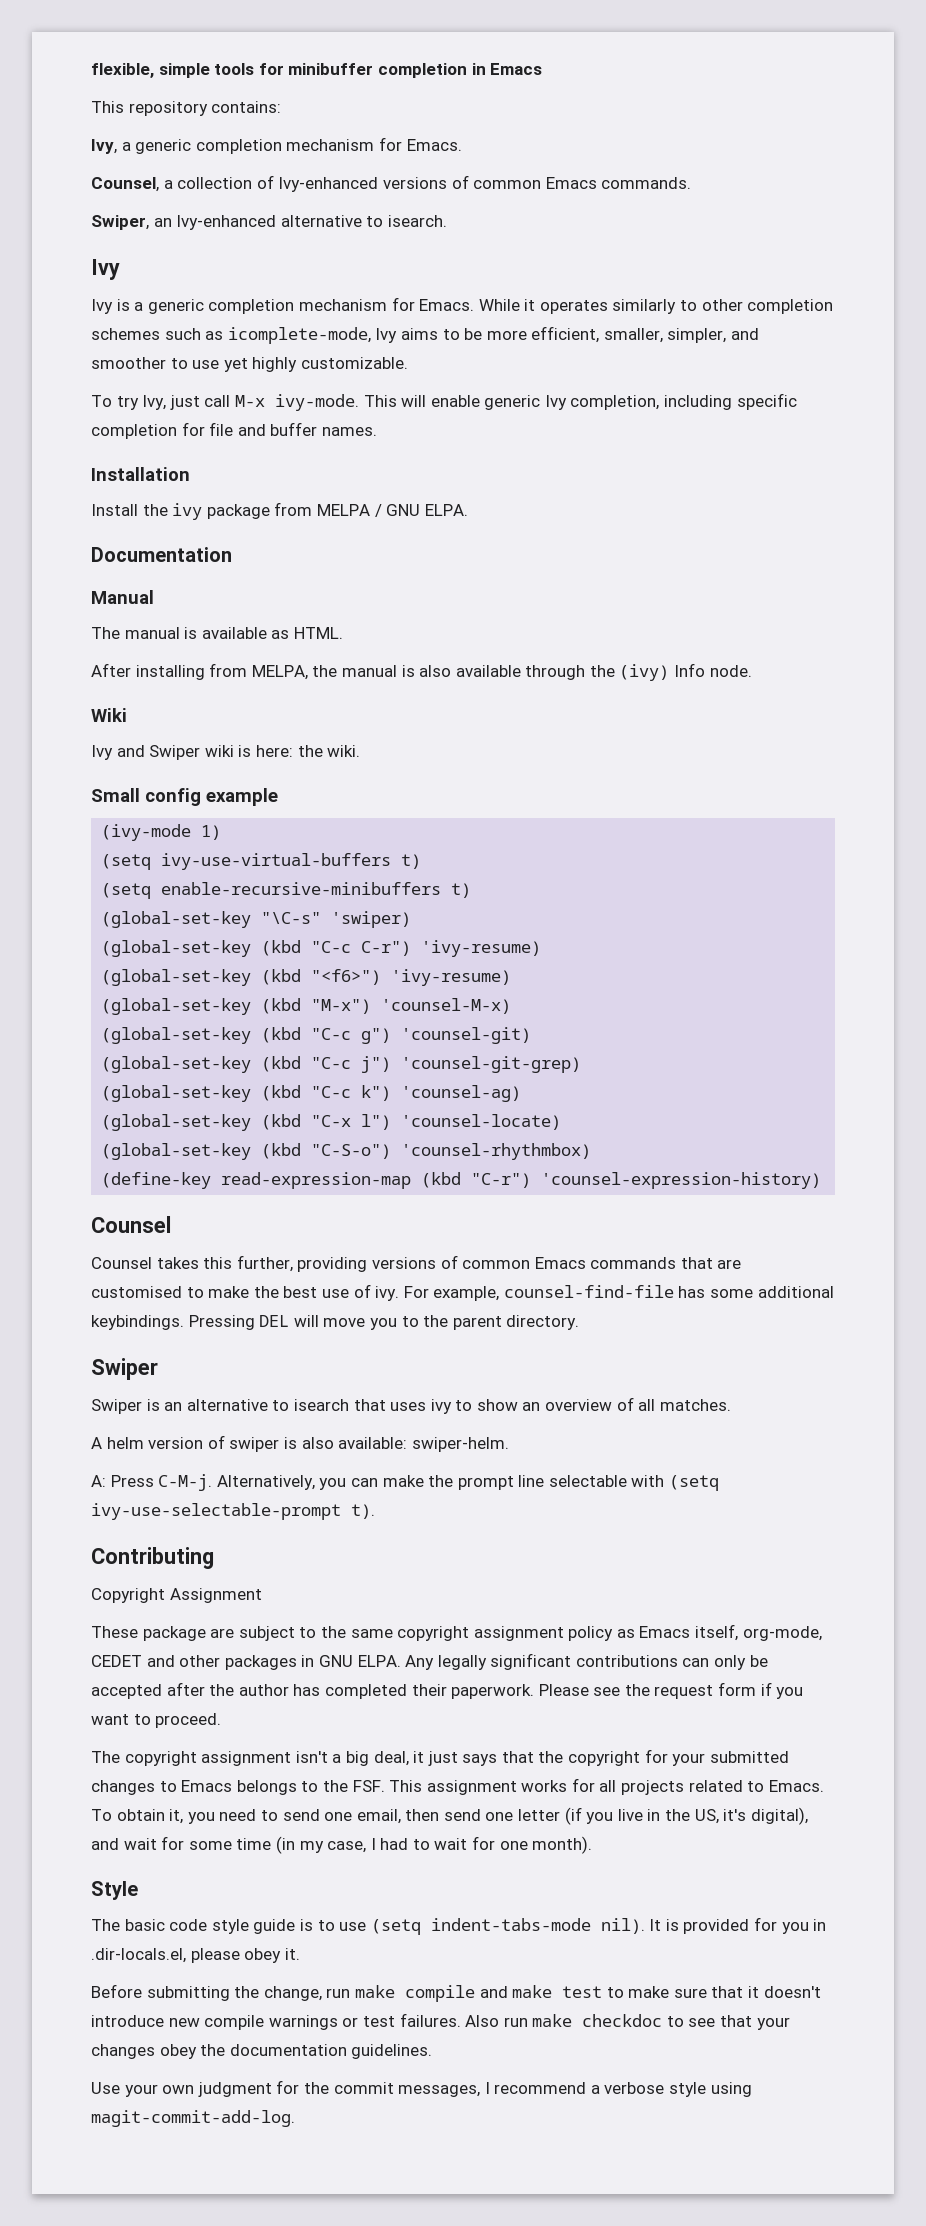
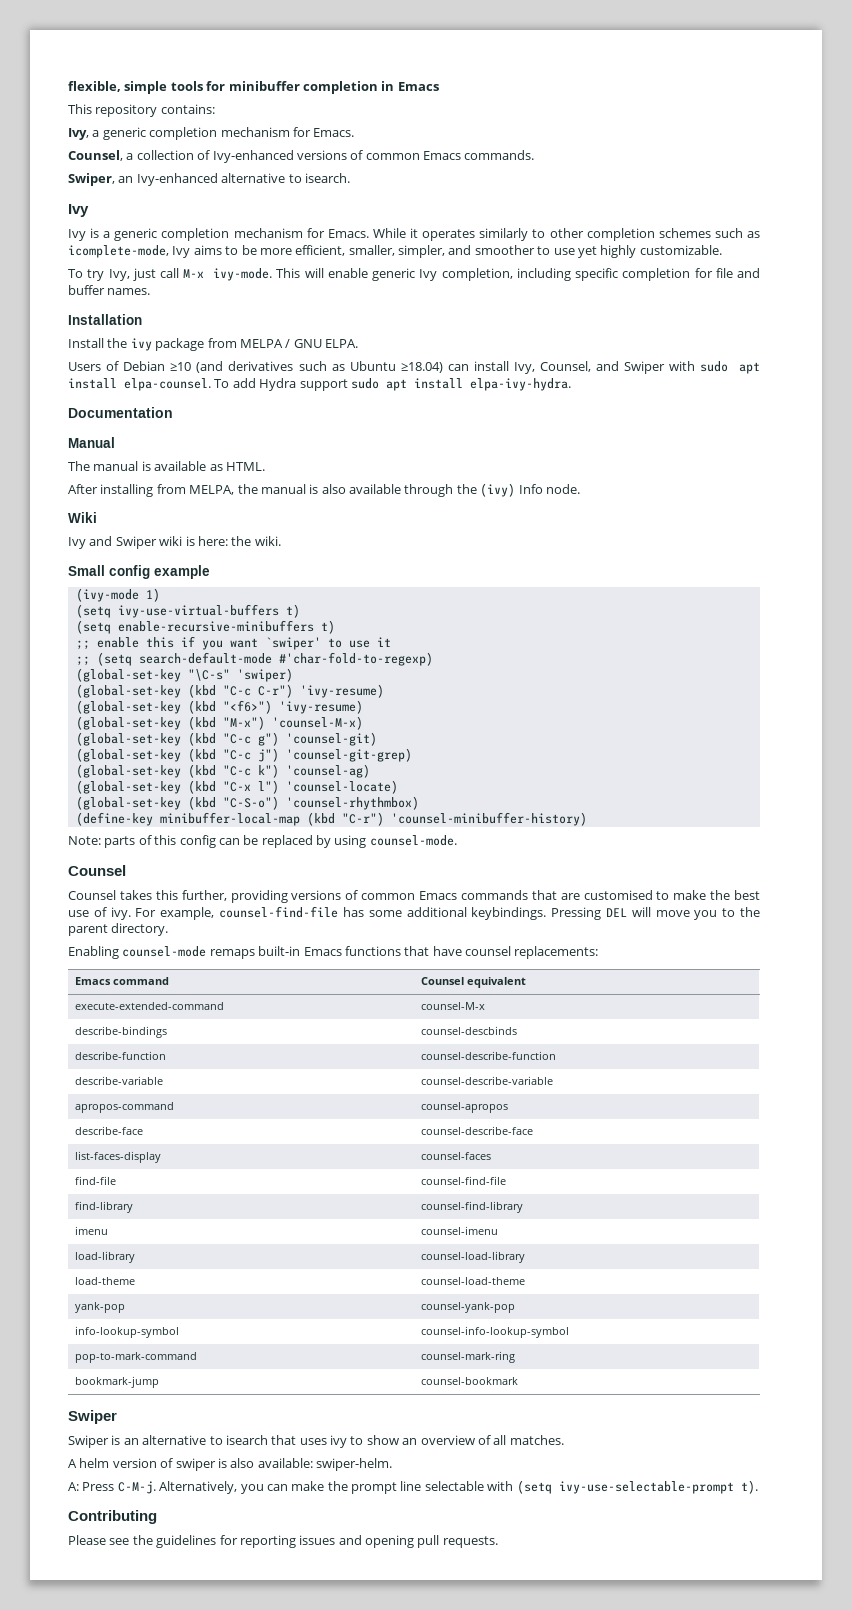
(468, 510) none -> [68,361,761,374] [68,378,571,391] // Users of Debian ≥10 (and derivatives such as Ubuntu ≥18.04) can install Ivy, Counsel, and Swiper with sudo apt install elpa-counsel. To add Hydra support sudo apt install elpa-ivy-hydra.
(472, 890) none -> [75,636,391,650] [75,652,433,666] // ;; enable this if you want `swiper' to use it // ;; (setq search-default-mode #'char-fold-to-regexp)
[221,1172,412,1189] read-expression-map -> [159,812,300,826] minibuffer-local-map
[541,1172,822,1189] 'counsel-expression-history) -> [390,812,587,826] [68,835,457,848] 'counsel-minibuffer-history) // Note: parts of this config can be replaced by using counsel-mode.
(580, 1322) none -> [68,946,599,959] [75,977,170,985] [421,977,527,988] [75,1002,225,1010] [421,1002,486,1010] [75,1026,168,1038] [421,1026,518,1035] [75,1051,167,1060] [421,1051,557,1060] [75,1076,164,1085] [421,1076,554,1085] [75,1102,175,1113] [421,1102,509,1113] [75,1126,144,1135] [421,1126,534,1135] [75,1151,162,1163] [421,1152,492,1160] [75,1176,117,1185] [421,1176,507,1185] [75,1201,134,1213] [421,1201,524,1213] [75,1226,109,1235] [421,1226,499,1235] [75,1251,136,1263] [421,1251,526,1263] [75,1277,136,1285] [421,1277,526,1285] [75,1302,126,1313] [421,1302,516,1313] [75,1326,180,1338] [421,1326,570,1338] [75,1352,198,1363] [421,1351,516,1363] [75,1376,160,1388] [421,1377,519,1385] // Enabling counsel-mode remaps built-in Emacs functions that have counsel replacements: // Emacs command | Counsel equivalent // execute-extended-command | counsel-M-x // describe-bindings | counsel-descbinds // describe-function | counsel-describe-function // describe-variable | counsel-describe-variable // apropos-command | counsel-apropos // describe-face | counsel-describe-face // list-faces-display | counsel-faces // find-file | counsel-find-file // find-library | counsel-find-library // imenu | counsel-imenu // load-library | counsel-load-library // load-theme | counsel-load-theme // yank-pop | counsel-yank-pop // info-lookup-symbol | counsel-info-lookup-symbol // pop-to-mark-command | counsel-mark-ring // bookmark-jump | counsel-bookmark
[91,1588,262,1603] [91,1624,822,1641] [91,1653,768,1670] [91,1682,804,1699] [91,1713,222,1728] [91,1749,789,1766] [91,1778,824,1795] [91,1807,808,1825] [91,1836,593,1854] [91,1881,138,1900] [91,1917,827,1935] [91,1948,300,1963] [91,1984,821,2002] [91,2013,790,2030] [91,2044,433,2059] [91,2080,752,2097] [91,2110,295,2127] Copyright Assignment // These package are subject to the same copyright assignment policy as Emacs itself, org-mode, CEDET and other packages in GNU ELPA. Any legally significant contributions can only be accepted after the author has completed their paperwork. Please see the request form if you want to proceed. // The copyright assignment isn't a big deal, it just says that the copyright for your submitted changes to Emacs belongs to the FSF. This assignment works for all projects related to Emacs. To obtain it, you need to send one email, then send one letter (if you live in the US, it's digital), and wait for some time (in my case, I had to wait for one month). // Style // The basic code style guide is to use (setq indent-tabs-mode nil). It is provided for you in .dir-locals.el, please obey it. // Before submitting the change, run make compile and make test to make sure that it doesn't introduce new compile warnings or test failures. Also run make checkdoc to see that your changes obey the documentation guidelines. // Use your own judgment for the commit messages, I recommend a verbose style using magit-commit-add-log. -> [68,1535,498,1548] Please see the guidelines for reporting issues and opening pull requests.

